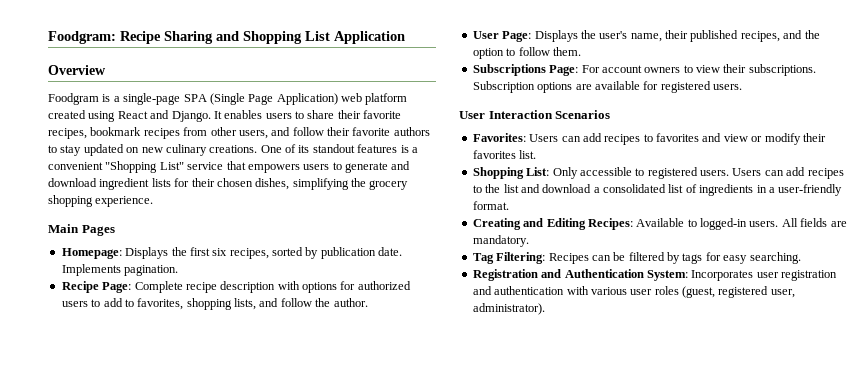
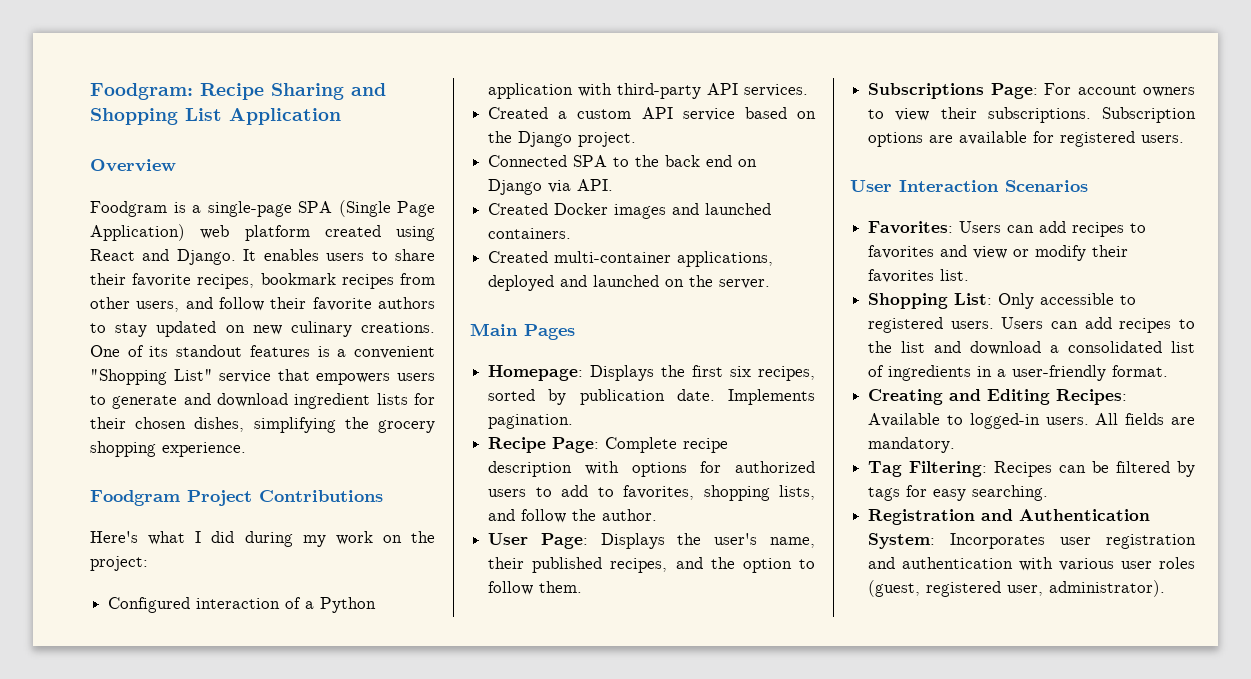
(154, 201) none -> [90,490,383,506] [90,531,435,547] [90,556,148,571] [108,597,377,613] [488,83,809,99] [488,107,816,121] [488,131,637,147] [488,155,758,167] [488,179,614,195] [488,203,772,219] [488,228,572,239] [488,251,774,267] [488,275,771,291] // Foodgram Project Contributions // Here's what I did during my work on the project: // Configured interaction of a Python application with third-party API services. // Created a custom API service based on the Django project. // Connected SPA to the back end on Django via API. // Created Docker images and launched containers. // Created multi-container applications, deployed and launched on the server.

